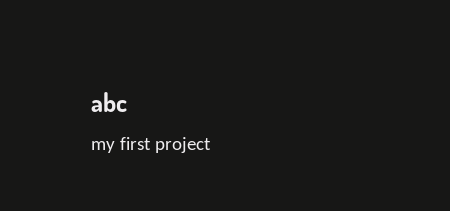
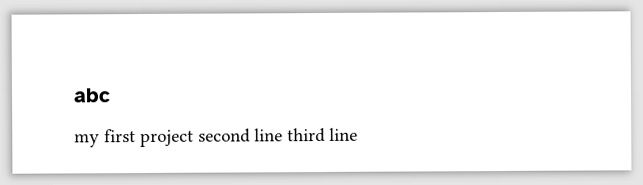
(211, 145) none -> [198,127,358,143] second line third line

